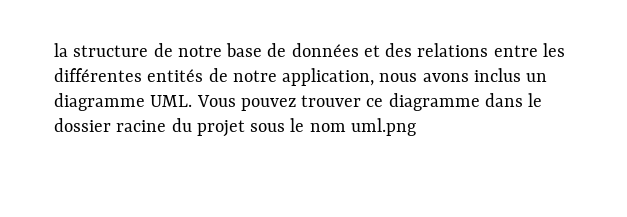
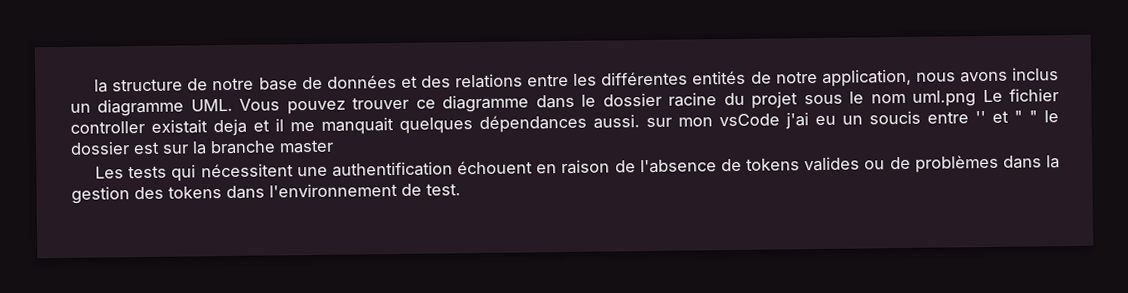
(416, 127) none -> [982,88,1060,103] [70,110,1059,137] [70,139,334,155] [95,154,1060,182] [71,182,461,204] Le fichier controller existait deja et il me manquait quelques dépendances aussi. sur mon vsCode j'ai eu un soucis entre '' et " " le dossier est sur la branche master // Les tests qui nécessitent une authentification échouent en raison de l'absence de tokens valides ou de problèmes dans la gestion des tokens dans l'environnement de test.

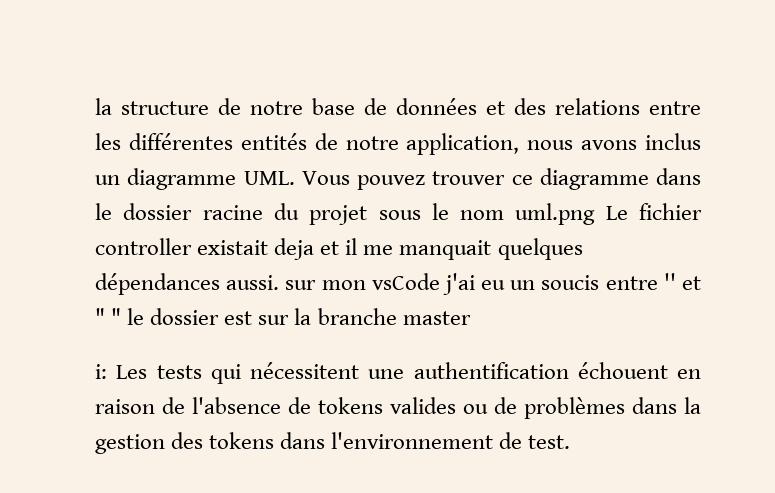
(334, 146) none -> [95,364,107,379] i:

